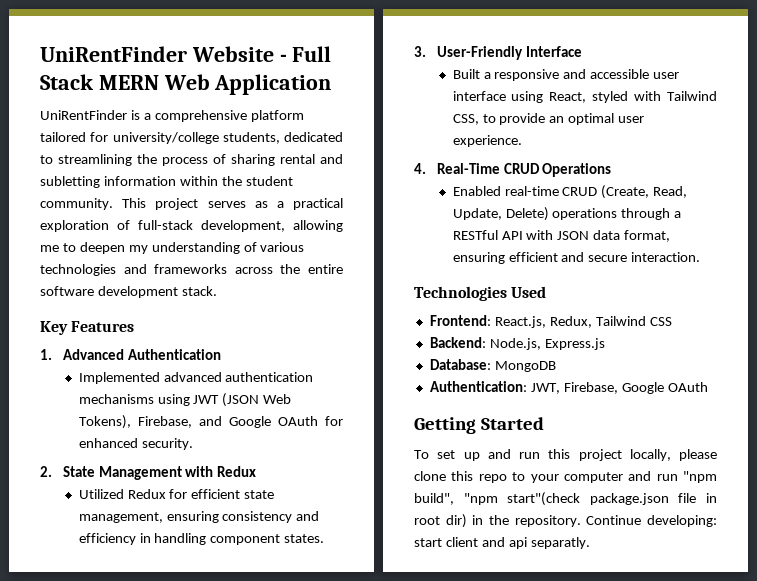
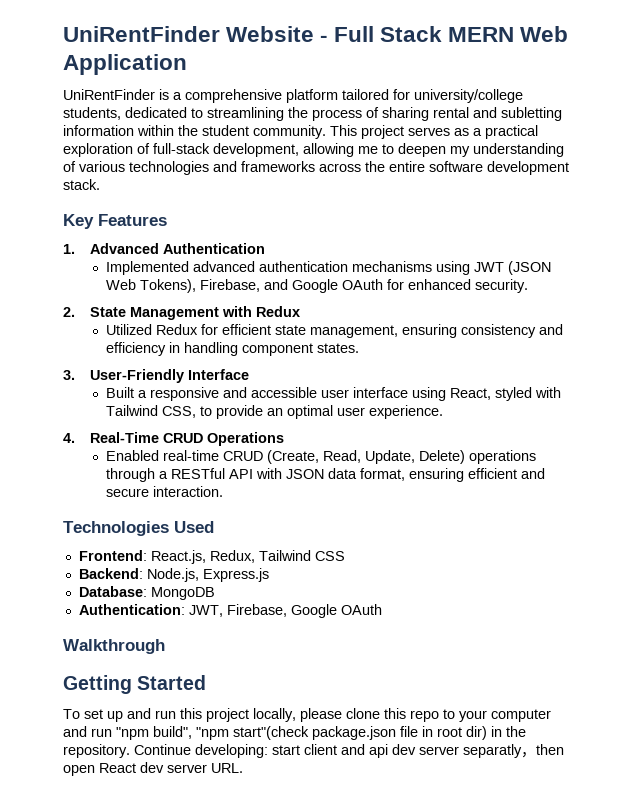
(708, 387) none -> [63,639,165,654] // Walkthrough
[530,537,590,549] separatly. -> [392,744,564,758] [63,762,243,776] dev server separatly，then open React dev server URL.

